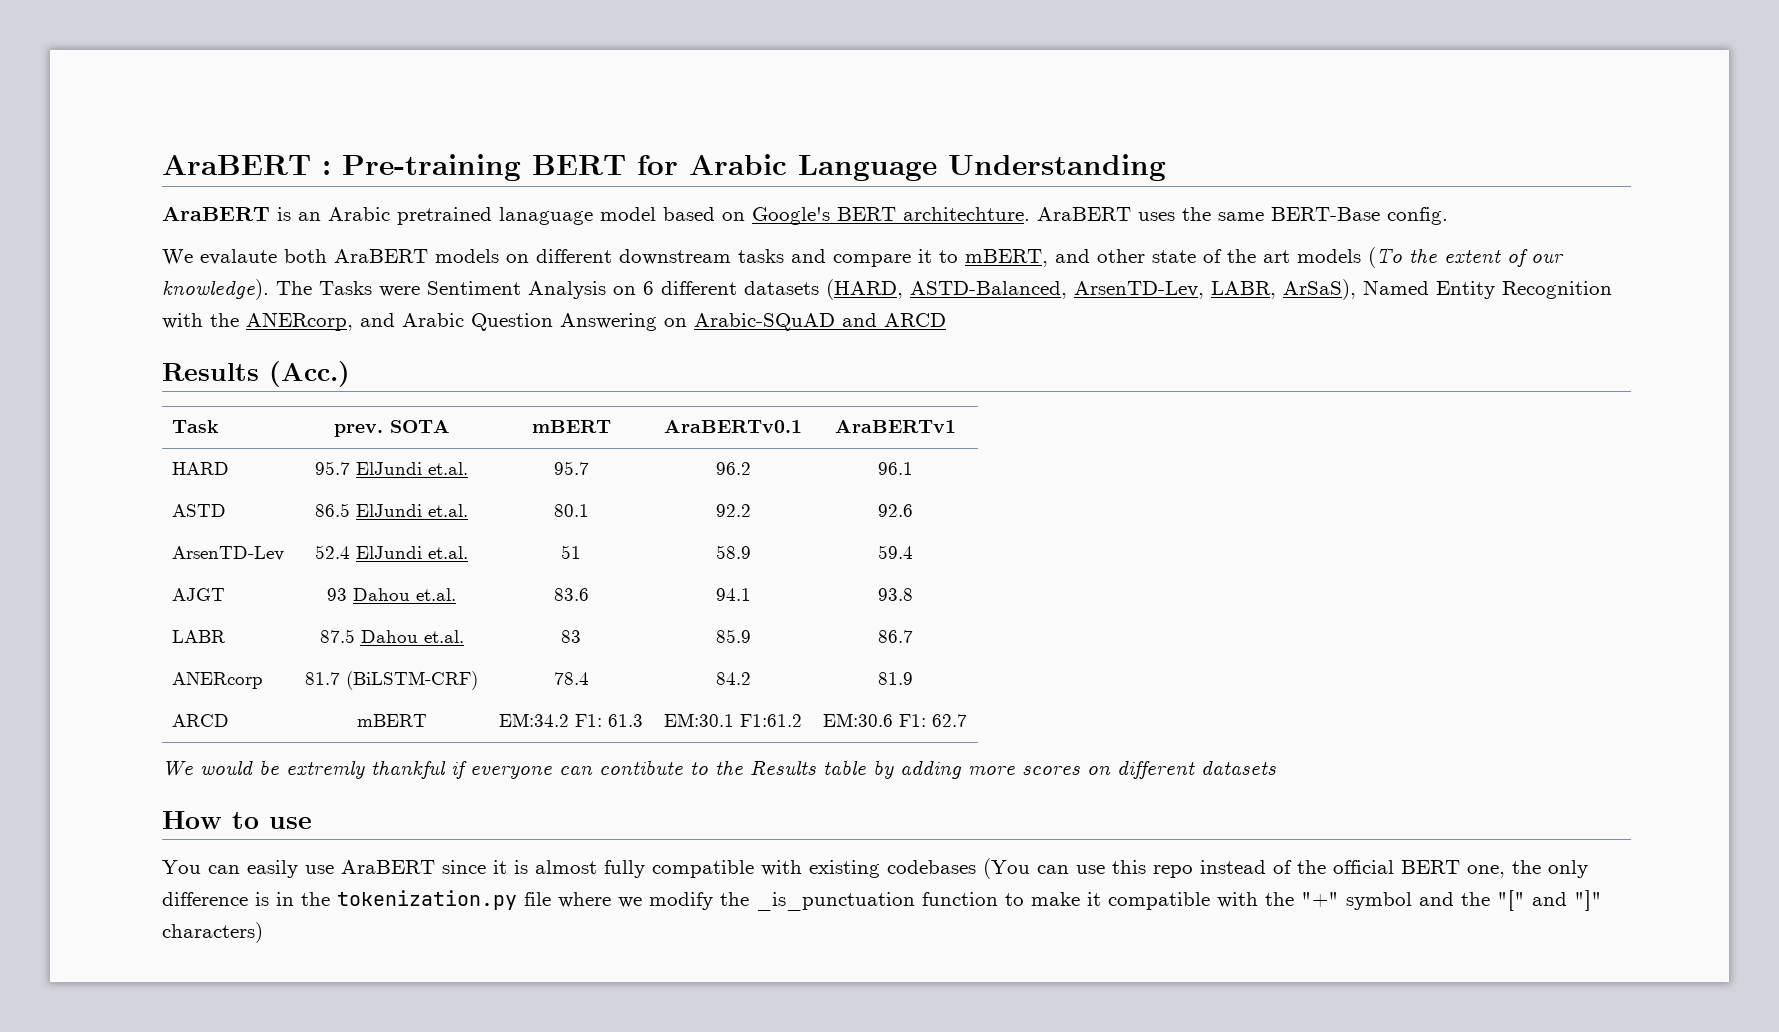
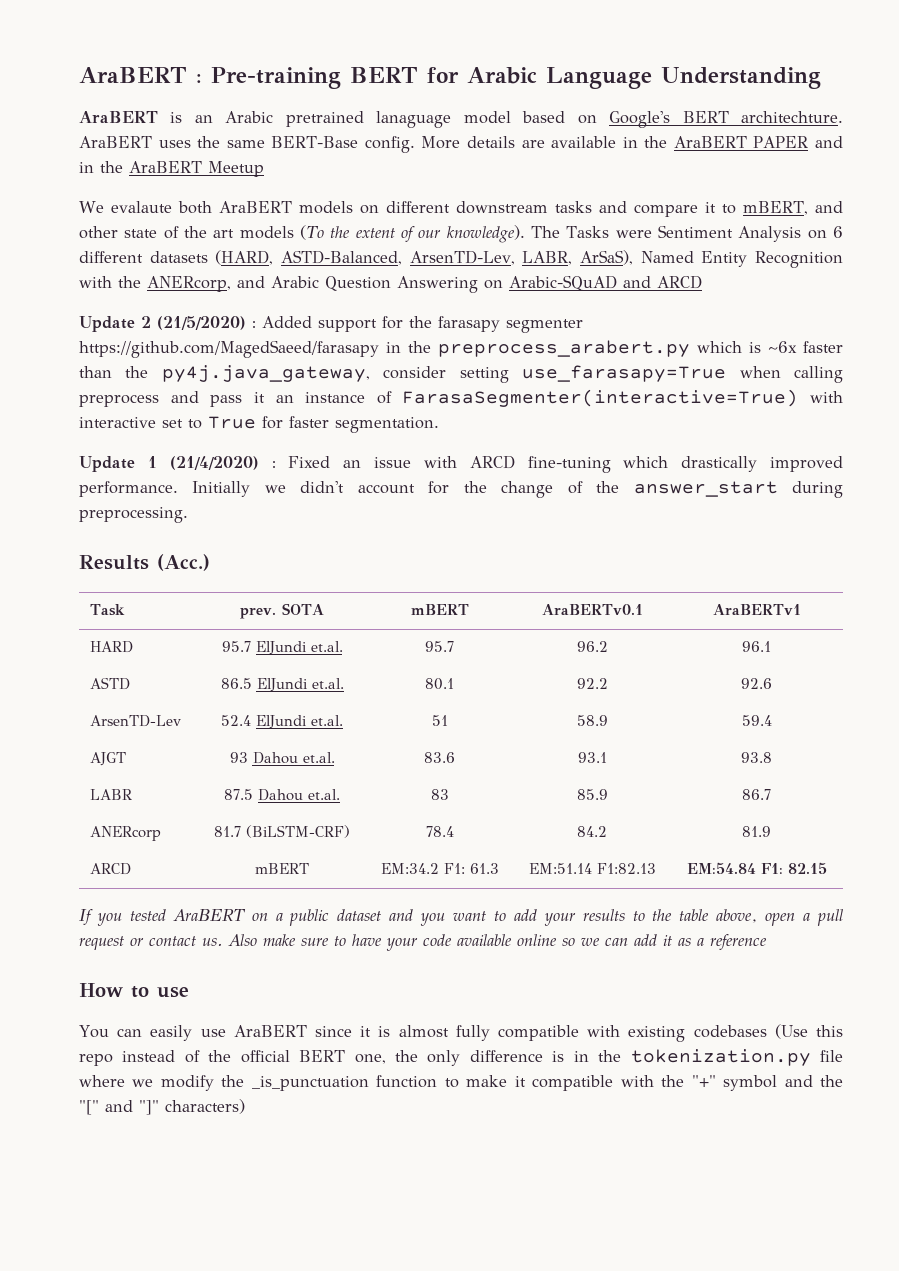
(1448, 216) none -> [421,136,843,149] [79,161,264,177] More details are available in the AraBERT PAPER and in the AraBERT Meetup
(946, 320) none -> [79,316,583,333] [79,340,843,358] [79,365,844,383] [79,389,843,407] [79,416,439,433] [79,455,844,473] [79,481,843,498] [79,507,188,523] // Update 2 (21/5/2020) : Added support for the farasapy segmenter https://github.com/MagedSaeed/farasapy in the preprocess_arabert.py which is ~6x faster than the py4j.java_gateway, consider setting use_farasapy=True when calling preprocess and pass it an instance of FarasaSegmenter(interactive=True) with interactive set to True for faster segmentation. // Update 1 (21/4/2020) : Fixed an issue with ARCD fine-tuning which drastically improved performance. Initially we didn't account for the change of the answer_start during preprocessing.
[715,588,751,601] 94.1 -> [577,752,607,763] 93.1
[664,713,802,727] [823,713,967,727] [162,759,1276,779] EM:30.1 F1:61.2 | EM:30.6 F1: 62.7 // We would be extremly thankful if everyone can contibute to the Results table by adding more scores on different datasets -> [528,863,656,874] [686,862,827,874] [79,909,844,926] [79,934,767,951] EM:51.14 F1:82.13 | EM:54.84 F1: 82.15 // If you tested AraBERT on a public dataset and you want to add your results to the table above, open a pull request or contact us. Also make sure to have your code available online so we can add it as a reference
[983,858,1105,879] (You can use -> [774,1024,808,1039] (Use

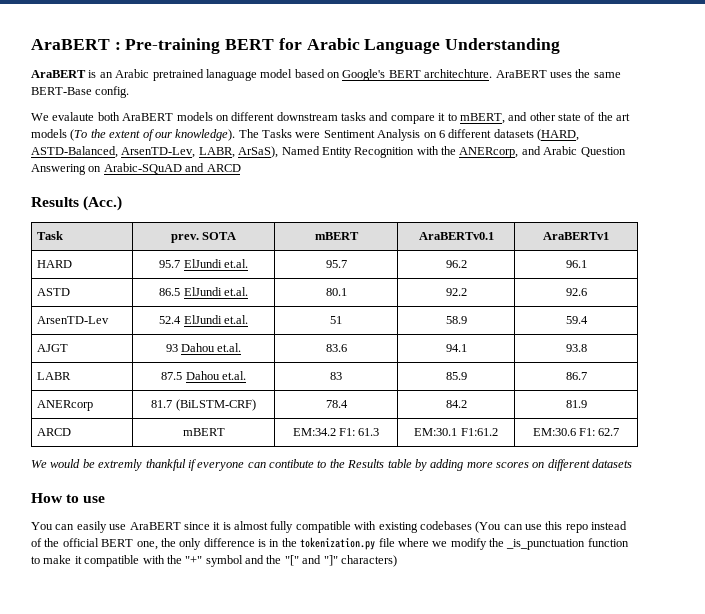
[421,136,843,149] [79,161,264,177] More details are available in the AraBERT PAPER and in the AraBERT Meetup -> (130, 92) none
[79,316,583,333] [79,340,843,358] [79,365,844,383] [79,389,843,407] [79,416,439,433] [79,455,844,473] [79,481,843,498] [79,507,188,523] // Update 2 (21/5/2020) : Added support for the farasapy segmenter https://github.com/MagedSaeed/farasapy in the preprocess_arabert.py which is ~6x faster than the py4j.java_gateway, consider setting use_farasapy=True when calling preprocess and pass it an instance of FarasaSegmenter(interactive=True) with interactive set to True for faster segmentation. // Update 1 (21/4/2020) : Fixed an issue with ARCD fine-tuning which drastically improved performance. Initially we didn't account for the change of the answer_start during preprocessing. -> (241, 168) none
[577,752,607,763] 93.1 -> [445,344,467,352] 94.1
[528,863,656,874] [686,862,827,874] [79,909,844,926] [79,934,767,951] EM:51.14 F1:82.13 | EM:54.84 F1: 82.15 // If you tested AraBERT on a public dataset and you want to add your results to the table above, open a pull request or contact us. Also make sure to have your code available online so we can add it as a reference -> [414,428,498,436] [532,428,620,436] [31,459,633,471] EM:30.1 F1:61.2 | EM:30.6 F1: 62.7 // We would be extremly thankful if everyone can contibute to the Results table by adding more scores on different datasets
[774,1024,808,1039] (Use -> [475,521,542,533] (You can use

